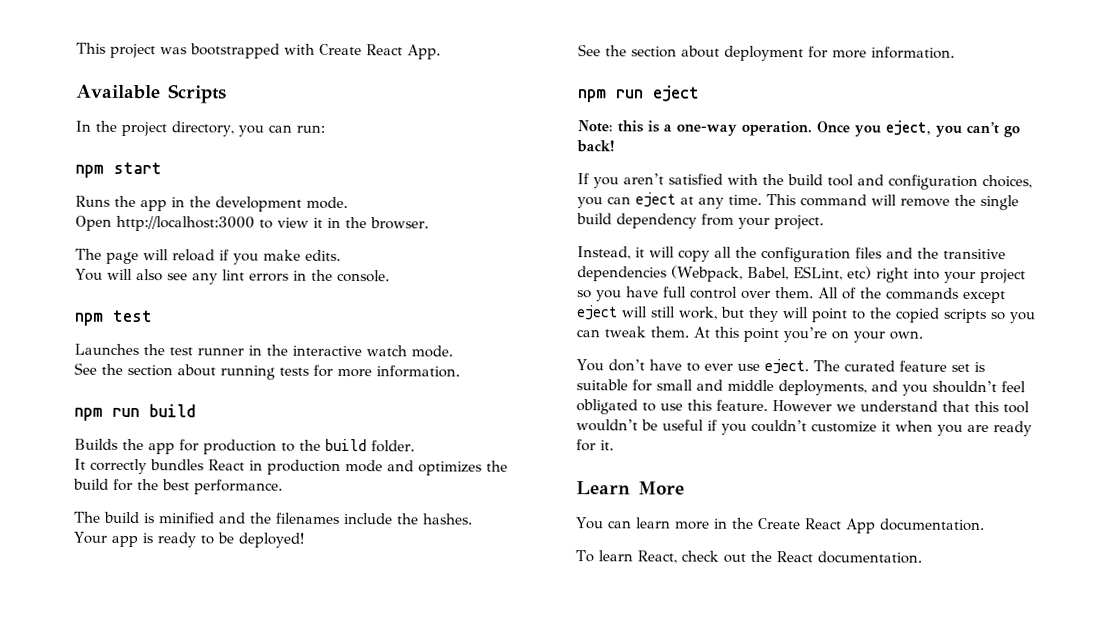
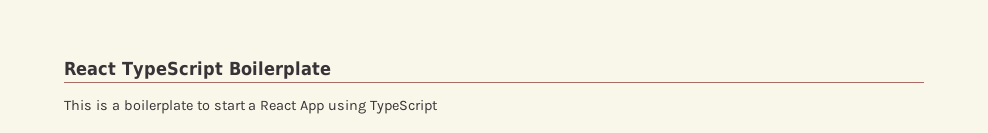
[76,42,441,60] [76,84,227,104] [75,120,325,137] [75,161,162,178] [75,195,348,212] [75,215,429,232] [75,248,341,265] [75,268,390,285] [74,309,153,326] [74,343,453,358] [74,362,460,380] [74,404,196,421] [74,438,415,455] [74,458,508,476] [73,478,283,495] [74,511,473,525] [73,531,304,548] [578,44,955,62] [578,85,700,103] [577,120,1020,138] [576,140,615,153] [577,173,1032,190] [577,192,1019,211] [576,213,824,230] [577,246,1006,263] [577,265,1026,284] [577,286,1006,304] [576,305,1036,324] [576,326,923,343] [576,358,985,375] [576,379,1026,396] [576,399,1030,415] [576,419,1032,437] [576,439,614,452] [576,481,685,495] [576,517,985,534] [575,550,922,564] This project was bootstrapped with Create React App. // Available Scripts // In the project directory, you can run: // npm start // Runs the app in the development mode. // Open http://localhost:3000 to view it in the browser. // The page will reload if you make edits. // You will also see any lint errors in the console. // npm test // Launches the test runner in the interactive watch mode. // See the section about running tests for more information. // npm run build // Builds the app for production to the build folder. // It correctly bundles React in production mode and optimizes the build for the best performance. // The build is minified and the filenames include the hashes. // Your app is ready to be deployed! // See the section about deployment for more information. // npm run eject // Note: this is a one-way operation. Once you eject, you can’t go back! // If you aren’t satisfied with the build tool and configuration choices, you can eject at any time. This command will remove the single build dependency from your project. // Instead, it will copy all the configuration files and the transitive dependencies (Webpack, Babel, ESLint, etc) right into your project so you have full control over them. All of the commands except eject will still work, but they will point to the copied scripts so you can tweak them. At this point you’re on your own. // You don’t have to ever use eject. The curated feature set is suitable for small and middle deployments, and you shouldn’t feel obligated to use this feature. However we understand that this tool wouldn’t be useful if you couldn’t customize it when you are ready for it. // Learn More // You can learn more in the Create React App documentation. // To learn React, check out the React documentation. -> [64,61,331,79] [64,100,439,114] React TypeScript Boilerplate // This is a boilerplate to start a React App using TypeScript

